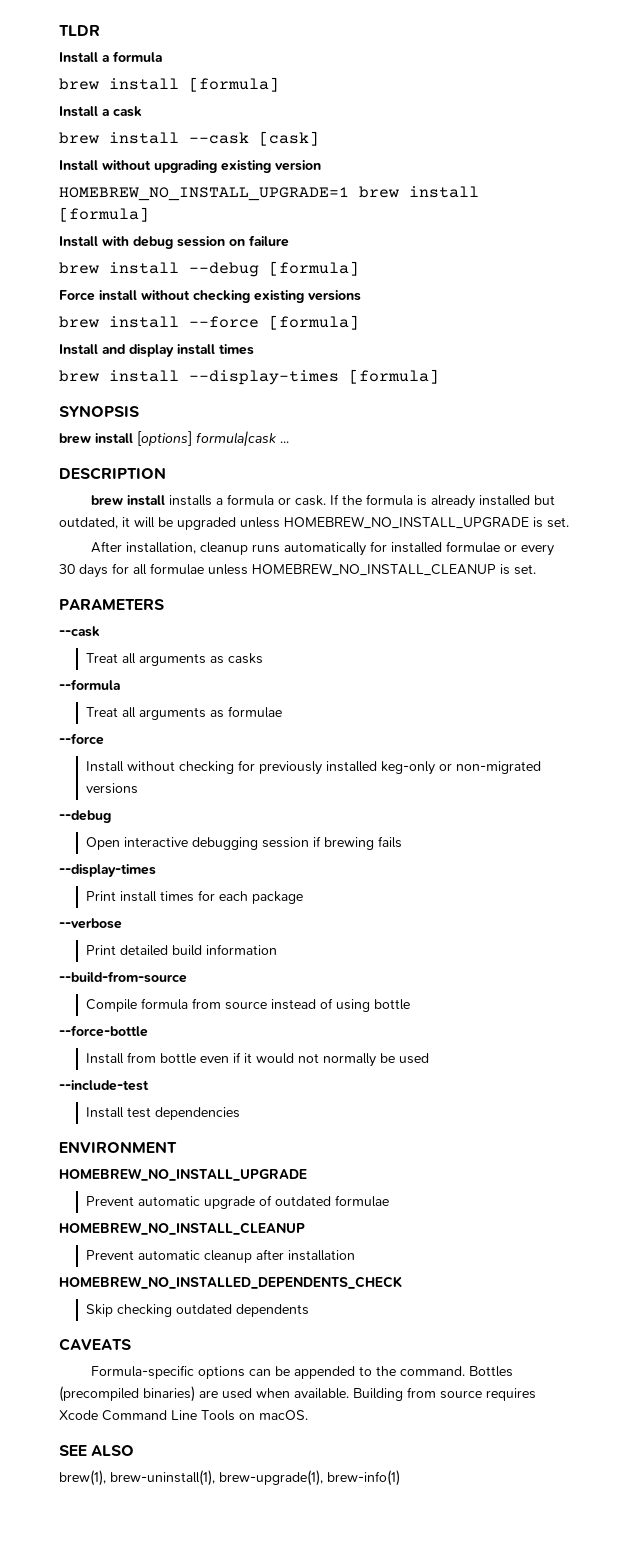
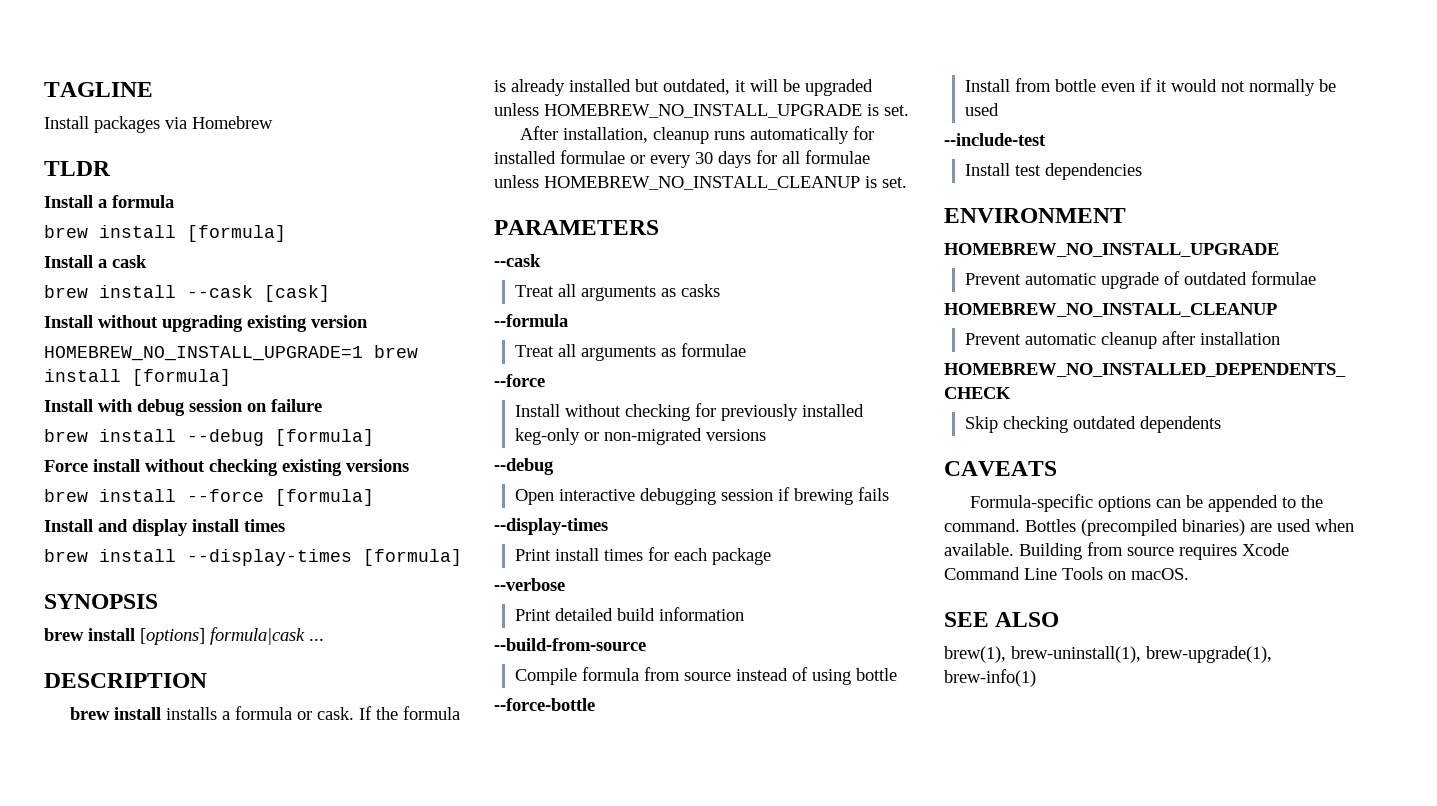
(59, 30) none -> [44,82,153,97] [44,116,273,133] TAGLINE // Install packages via Homebrew //

